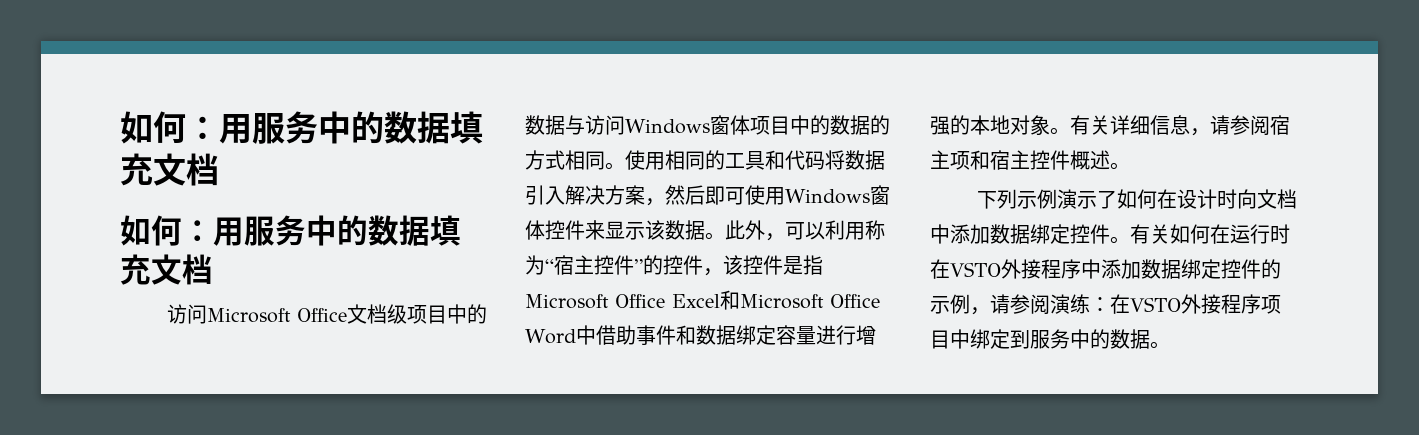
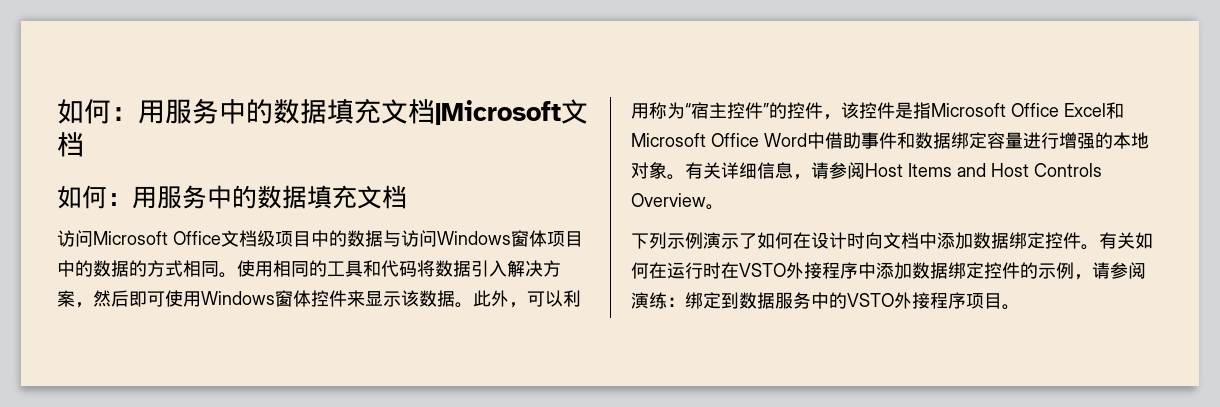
[120,111,483,144] [120,153,219,186] 如何：用服务中的数据填充文档 -> [57,98,588,125] [57,132,84,157] 如何：用服务中的数据填充文档|Microsoft文档
[1270,115,1290,135] [930,150,1110,170] 宿主项和宿主控件概述 -> [865,163,1102,177] [631,193,706,207] Host Items and Host Controls Overview
[1110,294,1281,314] [930,329,1150,349] 在VSTO外接程序项目中绑定到服务中的数据 -> [685,292,1002,309] 绑定到数据服务中的VSTO外接程序项目

